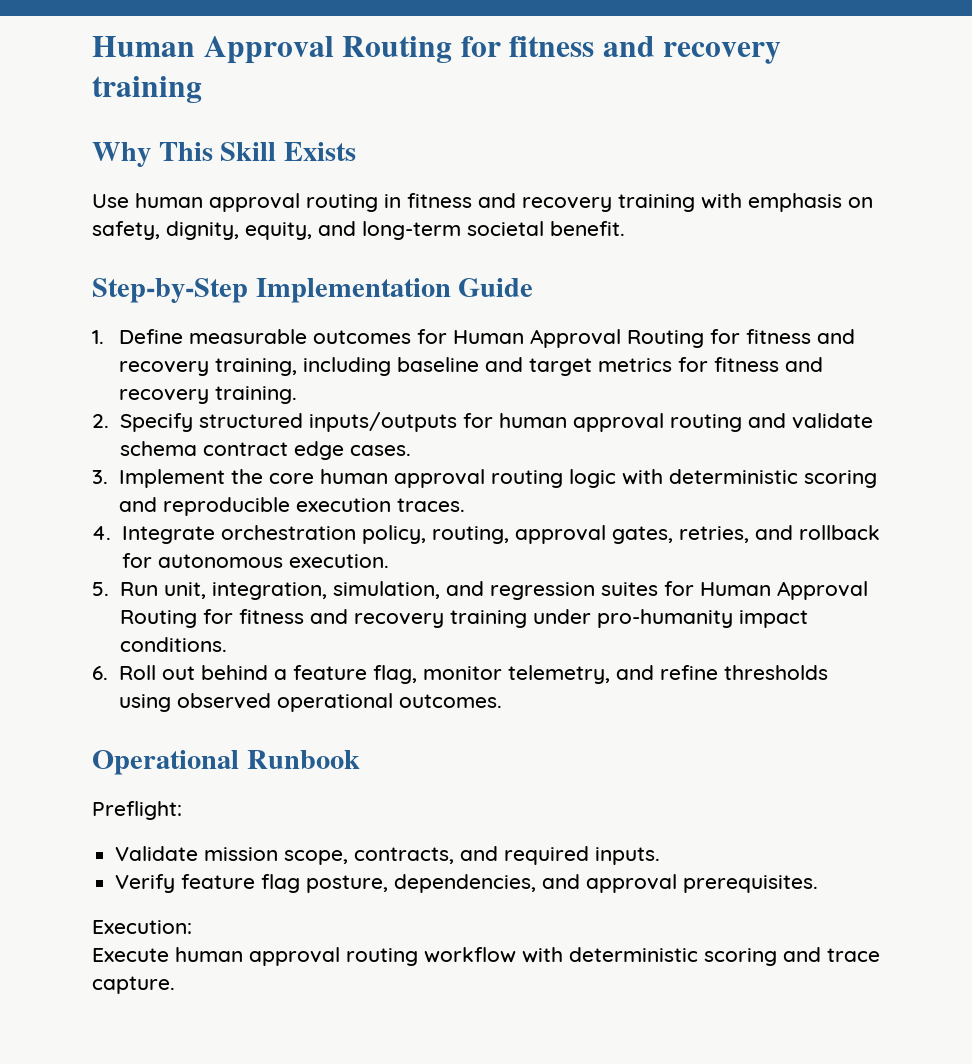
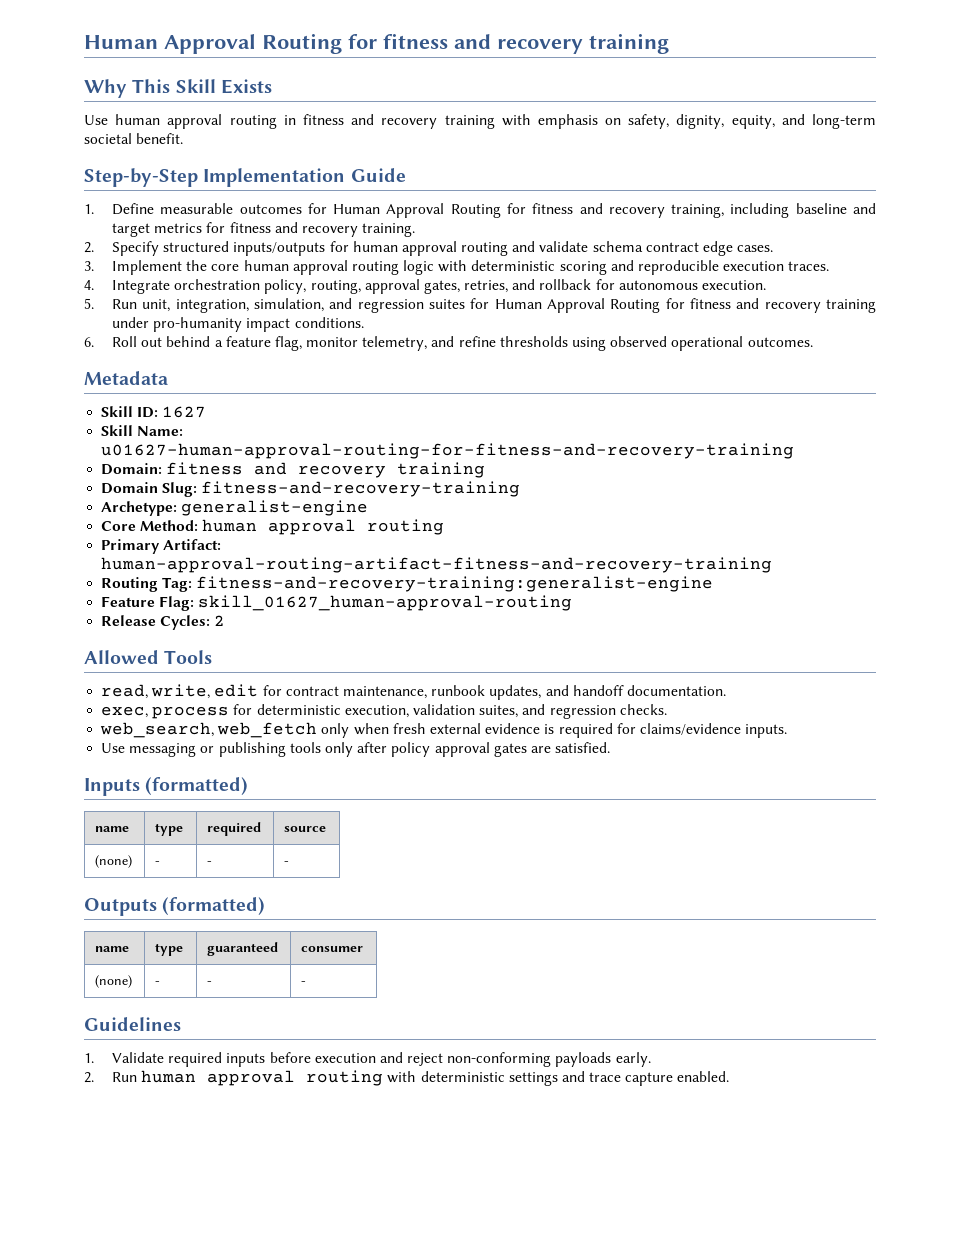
[92,750,360,775] [92,801,182,820] [115,846,661,865] [115,874,819,893] [92,920,192,934] [92,947,777,966] Operational Runbook // Preflight: // Validate mission scope, contracts, and required inputs. // Verify feature flag posture, dependencies, and approval prerequisites. // Execution: // Execute human approval routing workflow with deterministic scoring -> [84,371,168,385] [101,406,207,418] [101,425,184,436] [101,443,795,459] [101,462,486,478] [101,481,521,497] [101,500,369,516] [101,519,445,535] [101,539,222,554] [101,557,773,573] [101,576,714,592] [101,595,573,611] [101,615,226,630] [84,650,213,664] [101,684,726,700] [101,704,667,719] [100,722,788,738] [101,742,611,757] [84,777,249,796] [95,826,130,832] [155,823,184,836] [207,822,262,836] [284,826,327,832] [95,855,133,868] [155,861,161,865] [207,861,213,865] [284,861,290,865] [84,897,266,916] [95,946,130,952] [155,943,184,956] [207,942,279,956] [301,946,364,952] [95,975,133,988] [155,981,161,985] [207,981,213,985] [301,981,307,985] [84,1017,181,1031] [84,1052,651,1067] [84,1070,558,1086] Metadata // Skill ID: 1627 // Skill Name: u01627-human-approval-routing-for-fitness-and-recovery-training // Domain: fitness and recovery training // Domain Slug: fitness-and-recovery-training // Archetype: generalist-engine // Core Method: human approval routing // Primary Artifact: human-approval-routing-artifact-fitness-and-recovery-training // Routing Tag: fitness-and-recovery-training:generalist-engine // Feature Flag: skill_01627_human-approval-routing // Release Cycles: 2 // Allowed Tools // read, write, edit for contract maintenance, runbook updates, and handoff documentation. // exec, process for deterministic execution, validation suites, and regression checks. // web_search, web_fetch only when fresh external evidence is required for claims/evidence inputs. // Use messaging or publishing tools only after policy approval gates are satisfied. // Inputs (formatted) // name | type | required | source // (none) | - | - | - // Outputs (formatted) // name | type | guaranteed | consumer // (none) | - | - | - // Guidelines // 1. Validate required inputs before execution and reject non-conforming payloads early. // 2. Run human approval routing with deterministic settings
[92,976,175,994] capture. -> [625,1071,730,1086] capture enabled.

